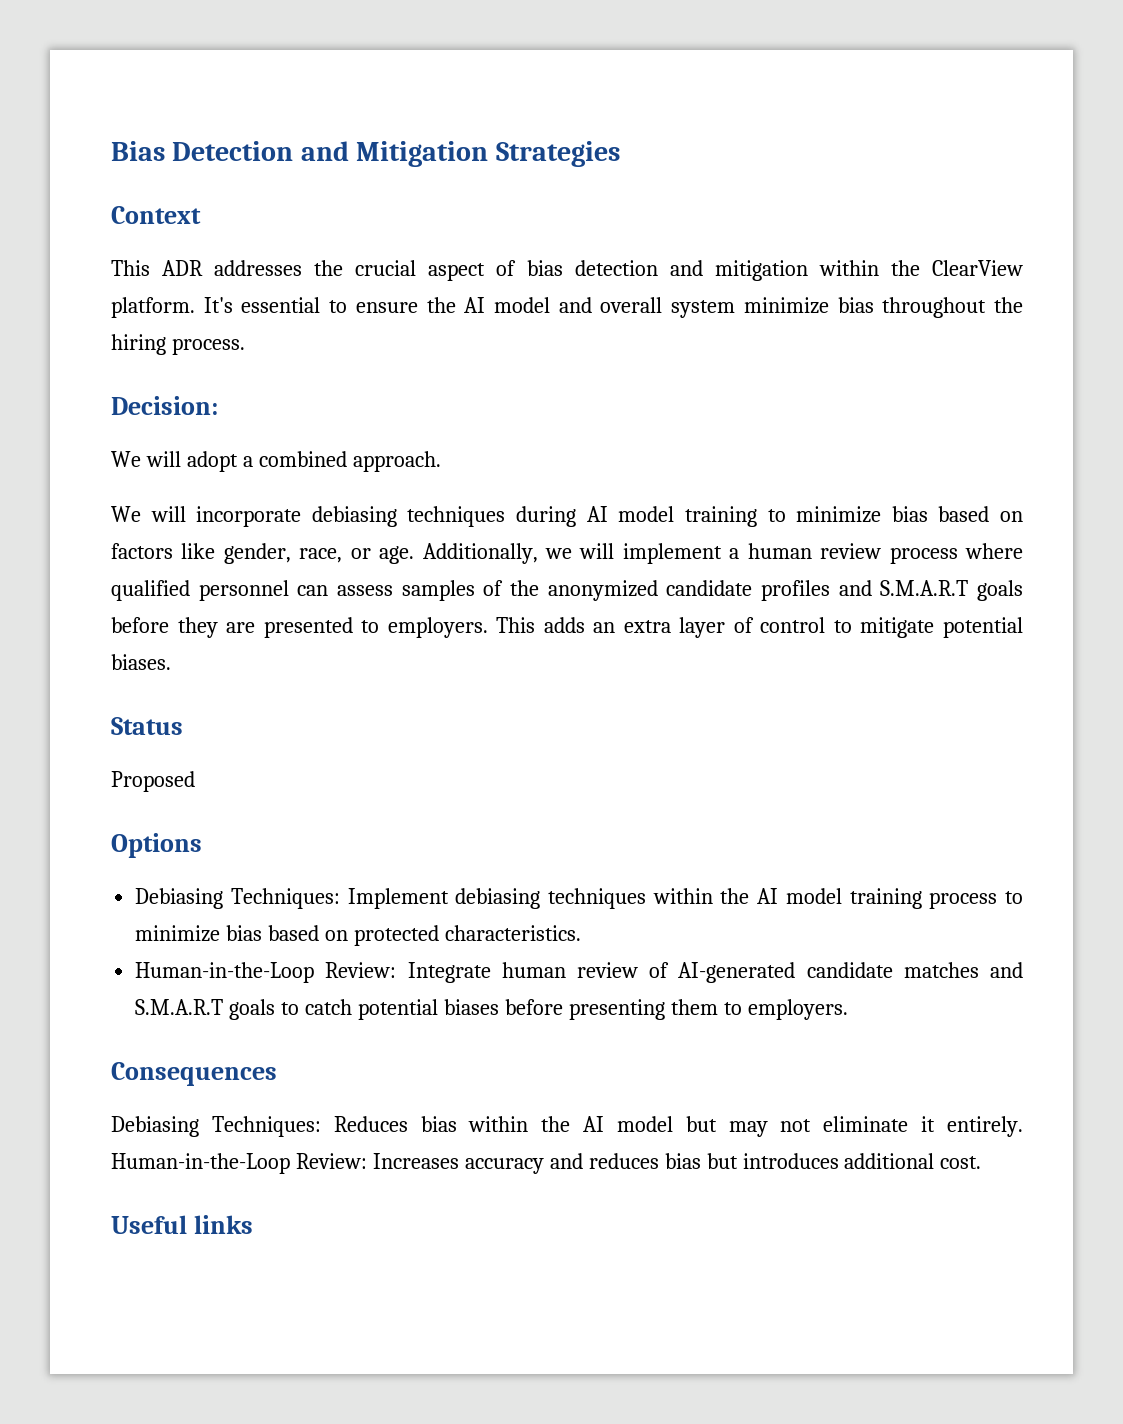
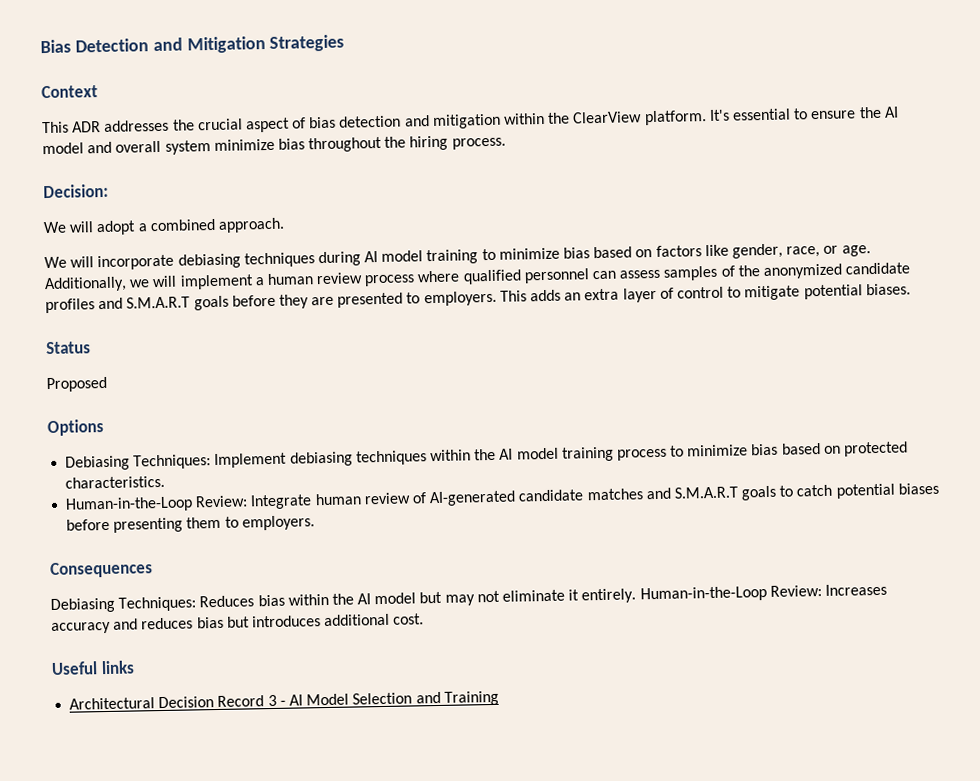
(253, 1224) none -> [69,690,499,710] // Architectural Decision Record 3 - AI Model Selection and Training

